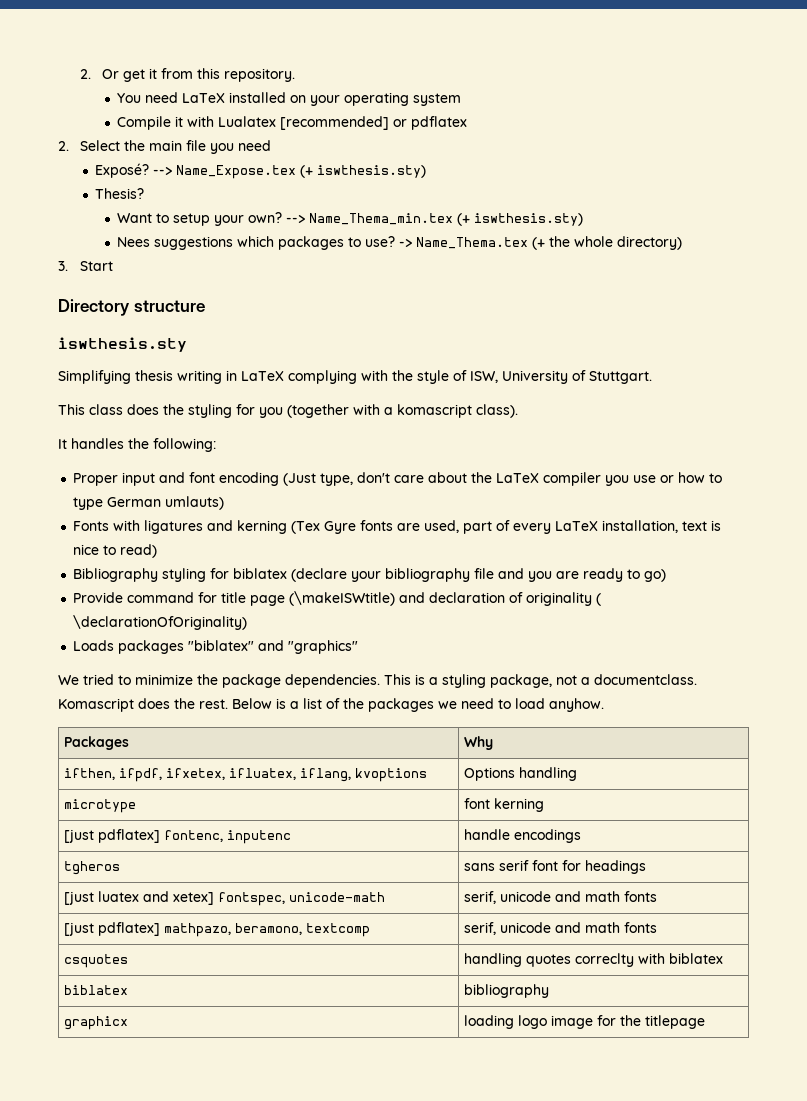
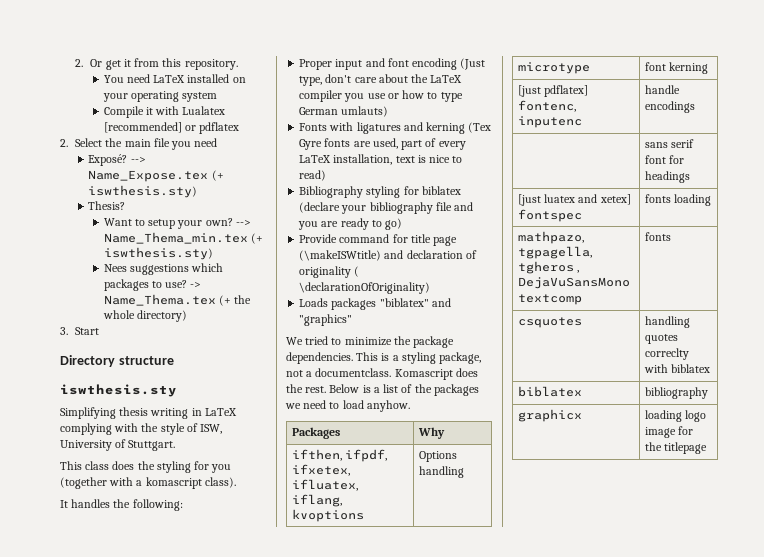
[63,861,120,875] tgheros -> (695, 107) none
[217,892,385,906] [463,891,657,904] [63,922,370,937] [463,922,620,935] fontspec, unicode-math | serif, unicode and math fonts // [just pdflatex] mathpazo, beramono, textcomp | serif, unicode and math -> [517,209,582,222] [644,194,712,206] [517,231,584,244] [517,246,592,259] [517,261,580,274] [517,277,630,289] [517,294,582,305] fontspec | fonts loading // mathpazo, tgpagella, tgheros , DejaVuSansMono textcomp |

